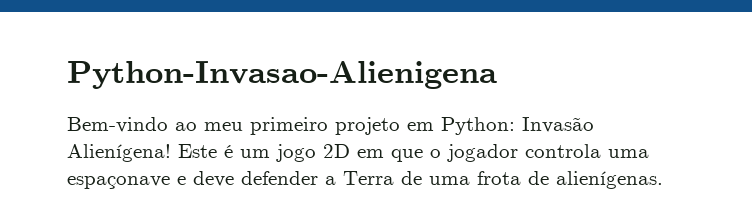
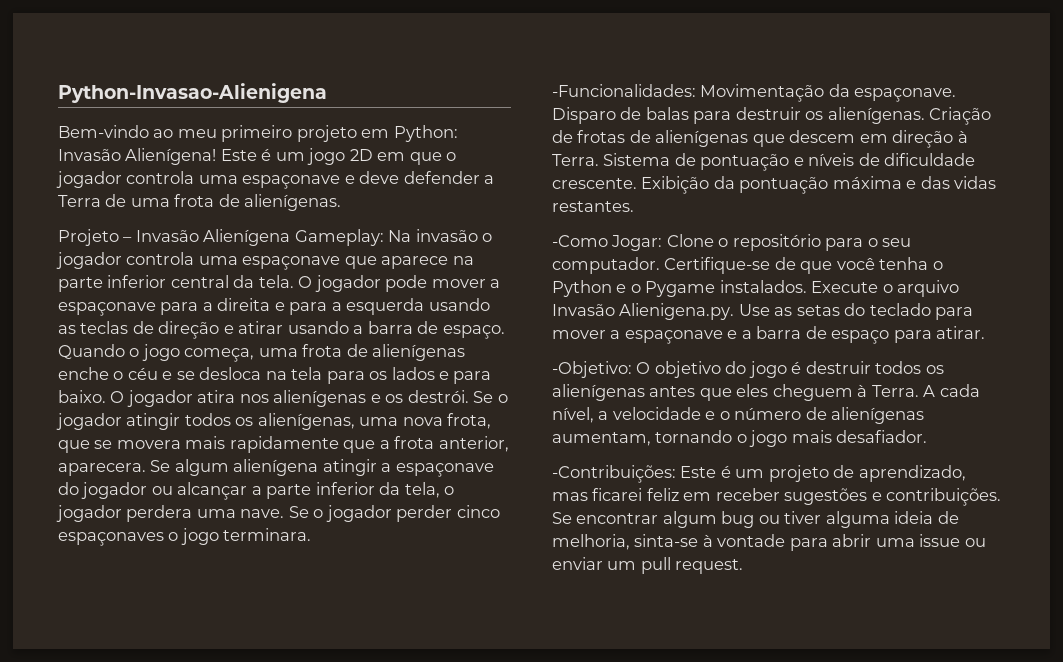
(663, 180) none -> [58,229,493,246] [56,252,474,270] [58,275,501,292] [58,298,490,316] [58,321,505,339] [58,344,466,362] [58,367,492,384] [58,390,508,407] [56,413,492,430] [58,436,509,453] [58,459,494,477] [58,482,455,500] [56,505,500,522] [58,528,312,546] [552,84,957,102] [552,107,992,125] [552,130,968,148] [552,153,976,171] [552,176,997,194] [552,201,634,212] [552,234,912,251] [552,257,943,274] [552,280,960,297] [552,303,974,320] [552,326,986,344] [552,361,944,378] [552,384,980,401] [552,407,925,424] [552,430,928,447] [552,465,966,483] [552,488,1002,506] [552,511,959,528] [552,534,986,551] [552,557,744,574] // Projeto – Invasão Alienígena Gameplay: Na invasão o jogador controla uma espaçonave que aparece na parte inferior central da tela. O jogador pode mover a espaçonave para a direita e para a esquerda usando as teclas de direção e atirar usando a barra de espaço. Quando o jogo começa, uma frota de alienígenas enche o céu e se desloca na tela para os lados e para baixo. O jogador atira nos alienígenas e os destrói. Se o jogador atingir todos os alienígenas, uma nova frota, que se movera mais rapidamente que a frota anterior, aparecera. Se algum alienígena atingir a espaçonave do jogador ou alcançar a parte inferior da tela, o jogador perdera uma nave. Se o jogador perder cinco espaçonaves o jogo terminara. // -Funcionalidades: Movimentação da espaçonave. Disparo de balas para destruir os alienígenas. Criação de frotas de alienígenas que descem em direção à Terra. Sistema de pontuação e níveis de dificuldade crescente. Exibição da pontuação máxima e das vidas restantes. // -Como Jogar: Clone o repositório para o seu computador. Certifique-se de que você tenha o Python e o Pygame instalados. Execute o arquivo Invasão Alienigena.py. Use as setas do teclado para mover a espaçonave e a barra de espaço para atirar. // -Objetivo: O objetivo do jogo é destruir todos os alienígenas antes que eles cheguem à Terra. A cada nível, a velocidade e o número de alienígenas aumentam, tornando o jogo mais desafiador. // -Contribuições: Este é um projeto de aprendizado, mas ficarei feliz em receber sugestões e contribuições. Se encontrar algum bug ou tiver alguma ideia de melhoria, sinta-se à vontade para abrir uma issue ou enviar um pull request.

